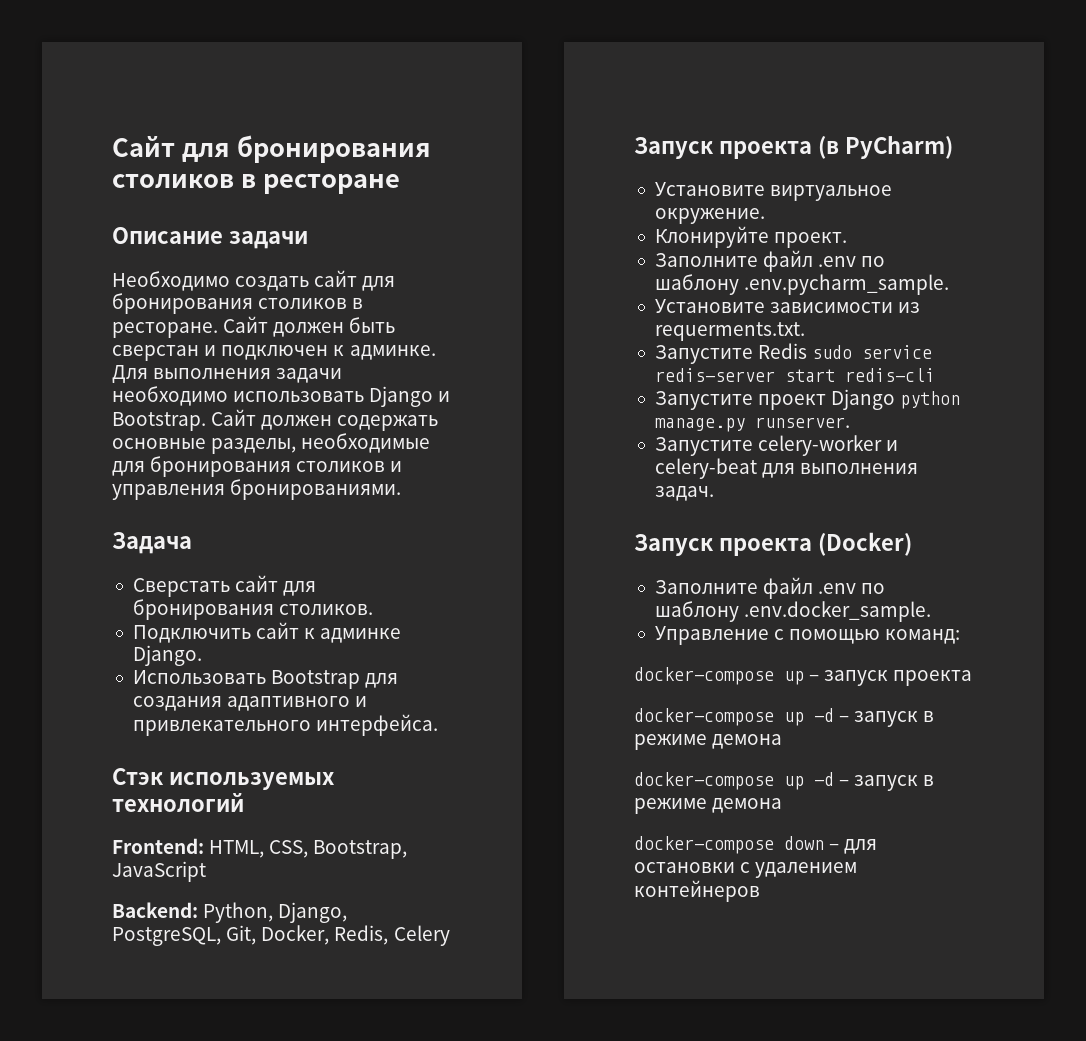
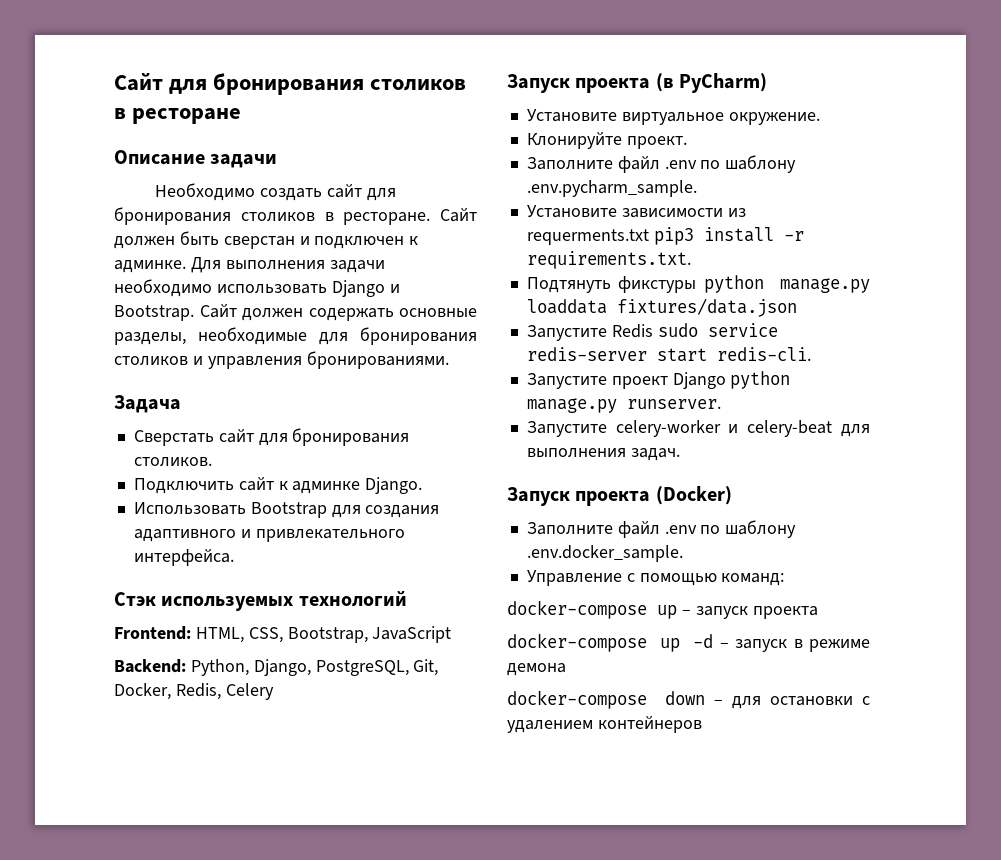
[654,322,805,341] requerments.txt. -> [526,227,804,245] [526,251,691,269] [526,275,870,293] [526,298,797,317] requerments.txt pip3 install -r requirements.txt. // Подтянуть фикстуры python manage.py loaddata fixtures/data.json
[844,368,935,382] redis-cli -> [716,347,811,361] redis-cli.
[634,772,935,791] [634,798,783,814] // docker-compose up -d – запуск в режиме демона -> (566, 669) none

